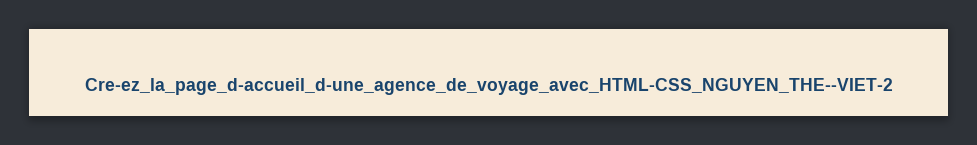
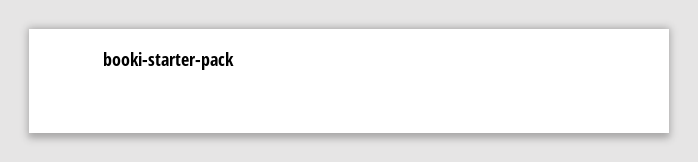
[85,78,893,95] Cre-ez_la_page_d-accueil_d-une_agence_de_voyage_avec_HTML-CSS_NGUYEN_THE--VIET-2 -> [103,52,234,70] booki-starter-pack

